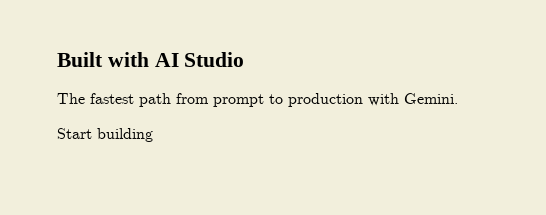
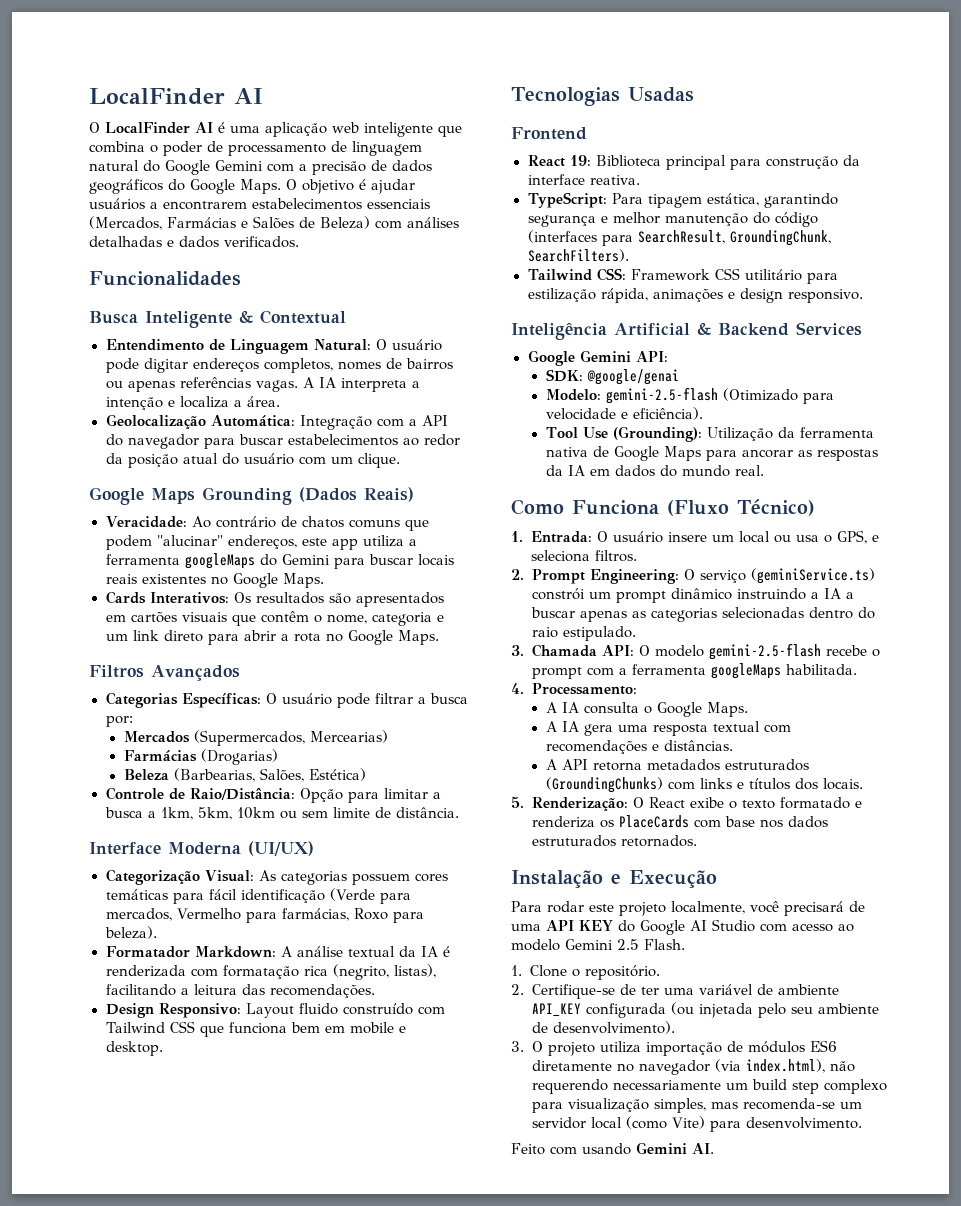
[57,52,245,67] [57,93,458,107] [57,128,153,142] Built with AI Studio // The fastest path from prompt to production with Gemini. // Start building -> [89,88,263,105] [89,122,462,137] [89,141,422,156] [89,160,432,175] [89,179,415,194] [89,198,430,210] [89,216,459,230] [89,236,299,248] [89,271,241,286] [89,310,346,328] [105,339,442,354] [105,358,453,373] [105,377,420,392] [105,396,280,410] [105,414,448,430] [105,434,460,449] [105,453,400,468] [89,487,414,505] [105,516,430,531] [105,535,417,550] [105,553,454,569] [105,573,324,588] [105,591,444,607] [105,611,444,626] [105,630,439,645] [89,665,240,681] [105,692,468,708] [105,716,133,727] [123,730,388,746] [123,749,278,765] [123,768,366,782] [105,787,441,803] [104,807,459,820] [89,841,314,856] [105,869,448,885] [105,888,412,904] [105,908,425,923] [104,926,157,939] [105,946,450,958] [105,964,436,980] [105,984,375,998] [105,1003,445,1018] [105,1021,407,1037] [105,1041,163,1056] [511,87,694,106] [511,127,587,140] [527,155,860,170] [527,174,640,185] [527,192,839,208] [527,212,818,227] [527,230,831,246] [527,249,629,262] [527,268,839,284] [527,288,863,303] [511,322,862,340] [527,350,668,366] [545,369,679,385] [545,387,834,404] [545,407,703,420] [545,426,874,442] [545,446,878,461] [545,465,764,477] [511,499,815,516] [511,530,879,544] [530,550,637,562] [511,568,875,584] [531,588,854,603] [530,607,875,622] [531,626,636,641] [511,643,880,660] [531,663,857,679] [511,683,637,695] [545,702,748,717] [545,721,791,736] [545,740,733,754] [545,759,809,771] [545,777,863,793] [511,796,862,811] [531,815,828,828] [531,835,697,847] [511,870,717,888] [511,901,865,916] [511,919,854,935] [511,939,685,951] [511,965,660,980] [511,984,839,999] [531,1002,879,1018] [531,1021,675,1034] [511,1040,837,1056] [531,1059,855,1075] [531,1079,887,1094] [531,1098,862,1113] [531,1116,862,1132] [511,1142,714,1155] LocalFinder AI // O LocalFinder AI é uma aplicação web inteligente que combina o poder de processamento de linguagem natural do Google Gemini com a precisão de dados geográficos do Google Maps. O objetivo é ajudar usuários a encontrarem estabelecimentos essenciais (Mercados, Farmácias e Salões de Beleza) com análises detalhadas e dados verificados. // Funcionalidades // Busca Inteligente & Contextual // Entendimento de Linguagem Natural: O usuário pode digitar endereços completos, nomes de bairros ou apenas referências vagas. A IA interpreta a intenção e localiza a área. // Geolocalização Automática: Integração com a API do navegador para buscar estabelecimentos ao redor da posição atual do usuário com um clique. // Google Maps Grounding (Dados Reais) // Veracidade: Ao contrário de chatos comuns que podem "alucinar" endereços, este app utiliza a ferramenta googleMaps do Gemini para buscar locais reais existentes no Google Maps. // Cards Interativos: Os resultados são apresentados em cartões visuais que contêm o nome, categoria e um link direto para abrir a rota no Google Maps. // Filtros Avançados // Categorias Específicas: O usuário pode filtrar a busca por: // Mercados (Supermercados, Mercearias) // Farmácias (Drogarias) // Beleza (Barbearias, Salões, Estética) // Controle de Raio/Distância: Opção para limitar a busca a 1km, 5km, 10km ou sem limite de distância. // Interface Moderna (UI/UX) // Categorização Visual: As categorias possuem cores temáticas para fácil identificação (Verde para mercados, Vermelho para farmácias, Roxo para beleza). // Formatador Markdown: A análise textual da IA é renderizada com formatação rica (negrito, listas), facilitando a leitura das recomendações. // Design Responsivo: Layout fluido construído com Tailwind CSS que funciona bem em mobile e desktop. // Tecnologias Usadas // Frontend // React 19: Biblioteca principal para construção da interface reativa. // TypeScript: Para tipagem estática, garantindo segurança e melhor manutenção do código (interfaces para SearchResult, GroundingChunk, SearchFilters). // Tailwind CSS: Framework CSS utilitário para estilização rápida, animações e design responsivo. // Inteligência Artificial & Backend Services // Google Gemini API: // SDK: @google/genai // Modelo: gemini-2.5-flash (Otimizado para velocidade e eficiência). // Tool Use (Grounding): Utilização da ferramenta nativa de Google Maps para ancorar as respostas da IA em dados do mundo real. // Como Funciona (Fluxo Técnico) // 1. Entrada: O usuário insere um local ou usa o GPS, e seleciona filtros. // 2. Prompt Engineering: O serviço (geminiService.ts) constrói um prompt dinâmico instruindo a IA a buscar apenas as categorias selecionadas dentro do raio estipulado. // 3. Chamada API: O modelo gemini-2.5-flash recebe o prompt com a ferramenta googleMaps habilitada. // 4. Processamento: // A IA consulta o Google Maps. // A IA gera uma resposta textual com recomendações e distâncias. // A API retorna metadados estruturados (GroundingChunks) com links e títulos dos locais. // 5. Renderização: O React exibe o texto formatado e renderiza os PlaceCards com base nos dados estruturados retornados. // Instalação e Execução // Para rodar este projeto localmente, você precisará de uma API KEY do Google AI Studio com acesso ao modelo Gemini 2.5 Flash. // 1. Clone o repositório. // 2. Certifique-se de ter uma variável de ambiente API_KEY configurada (ou injetada pelo seu ambiente de desenvolvimento). // 3. O projeto utiliza importação de módulos ES6 diretamente no navegador (via index.html), não requerendo necessariamente um build step complexo para visualização simples, mas recomenda-se um servidor local (como Vite) para desenvolvimento. // Feito com usando Gemini AI.

